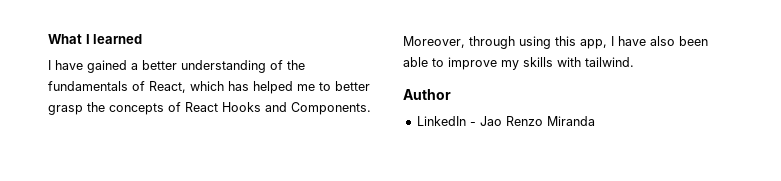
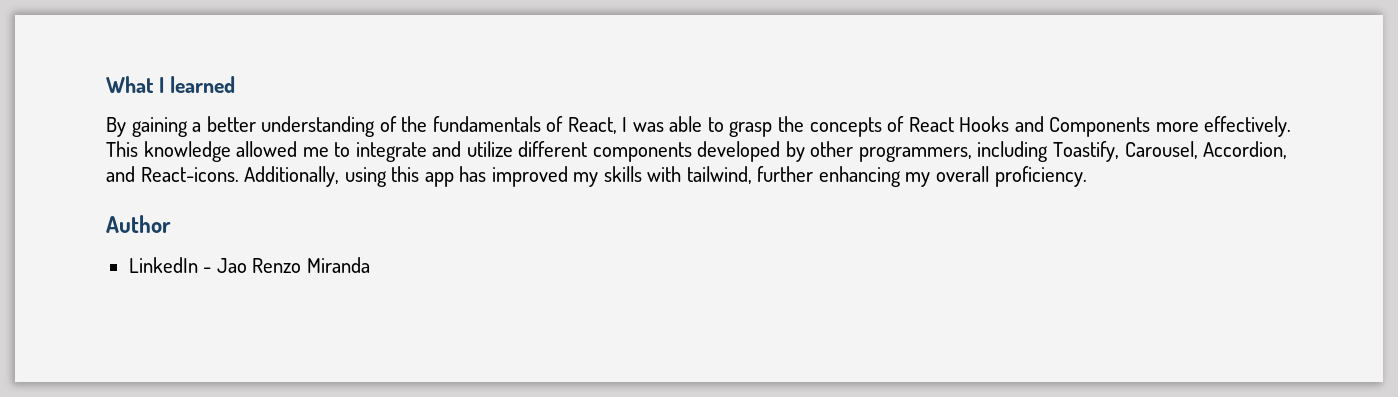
[48,60,127,73] I have gained -> [106,117,188,137] By gaining
[190,81,370,94] which has helped me to better -> [622,116,724,132] I was able to
[291,102,371,115] [403,36,708,49] [403,57,634,70] Components. Moreover, through using this app, I have also been able to improve my skills with tailwind. -> [1049,116,1292,137] [106,141,1288,162] [106,166,1087,187] Components more effectively. This knowledge allowed me to integrate and utilize different components developed by other programmers, including Toastify, Carousel, Accordion, and React-icons. Additionally, using this app has improved my skills with tailwind, further enhancing my overall proficiency.

